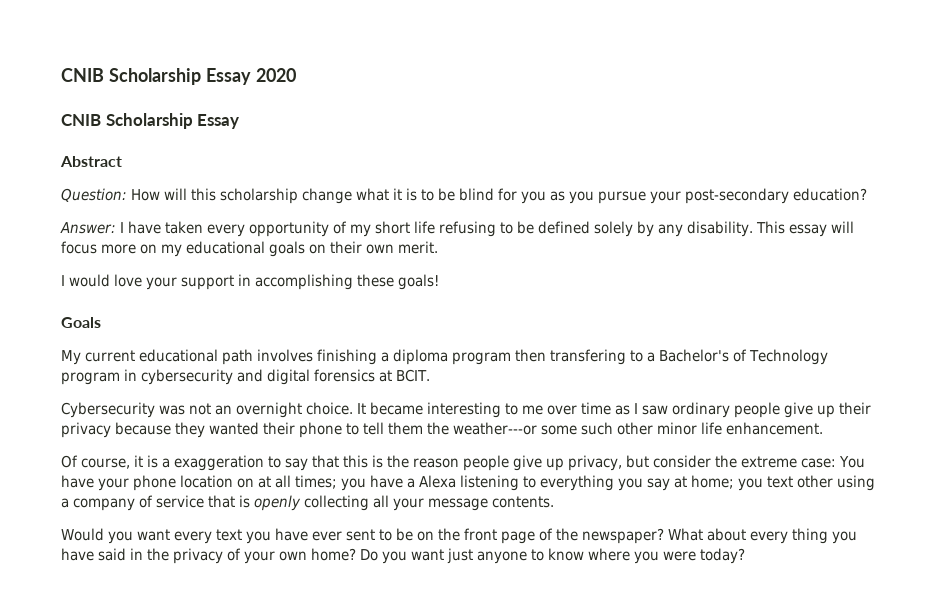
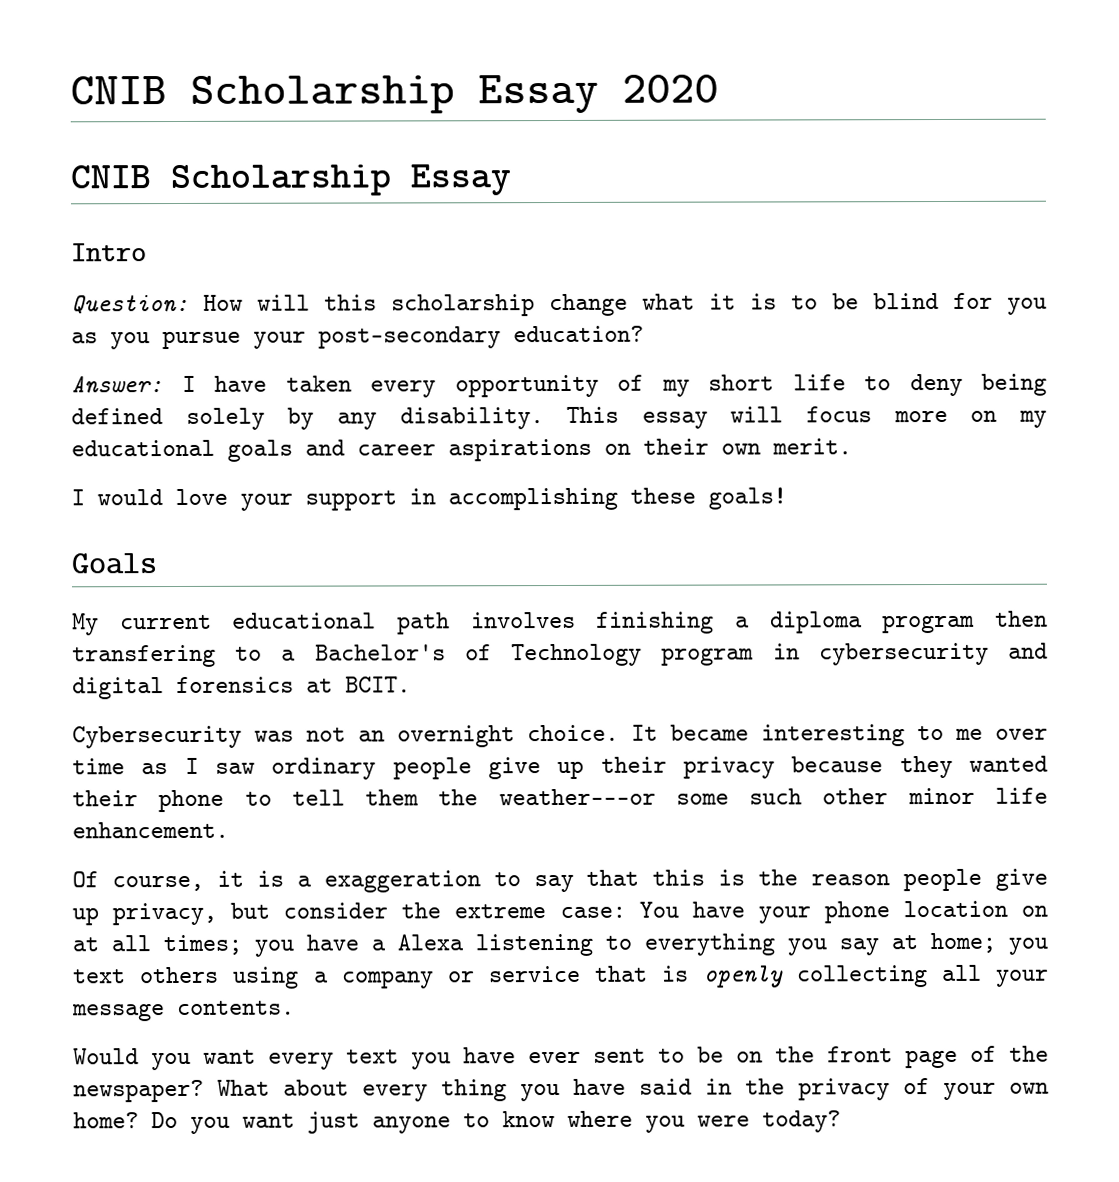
[60,156,122,167] Abstract -> [71,243,147,262] Intro
[439,221,534,237] refusing to be -> [864,373,1047,397] to deny being
(305, 249) none -> [305,438,592,462] and career aspirations
[797,475,833,488] other -> [139,966,220,984] others
[139,495,153,508] of -> [446,971,475,983] or

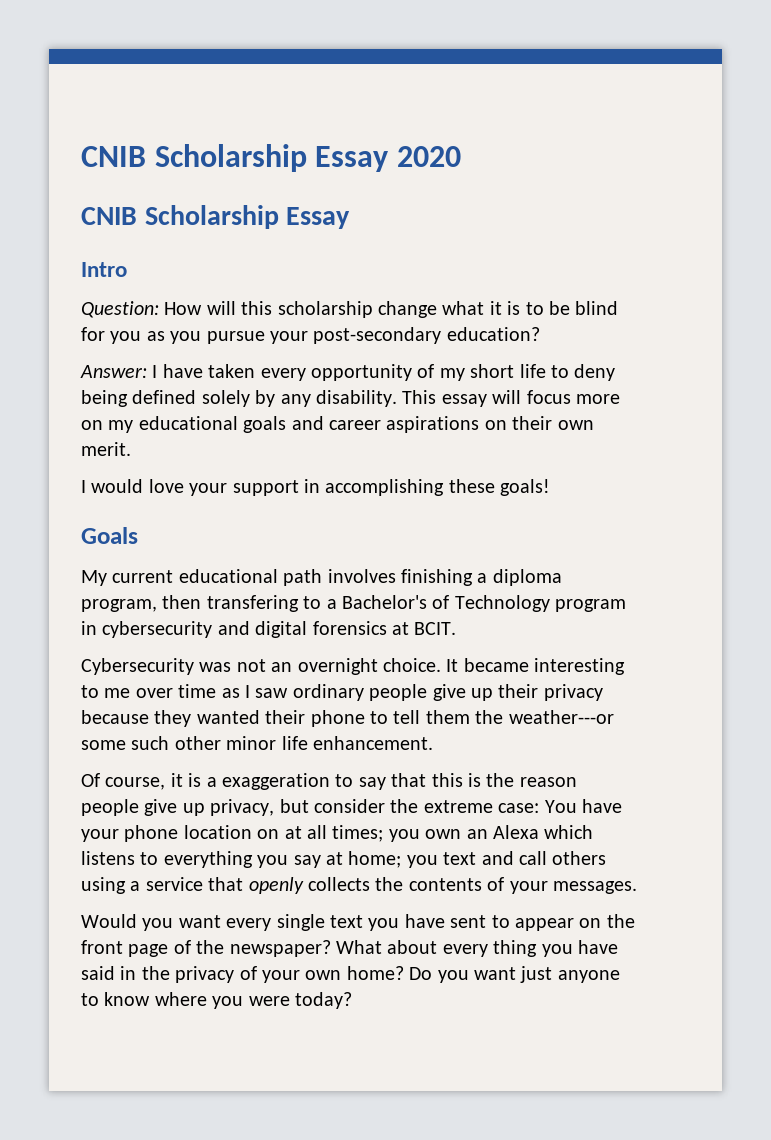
[882,614,976,634] program -> [81,599,157,612] program,
[306,933,593,957] have a Alexa listening -> [425,825,594,839] [81,851,135,865] own an Alexa which listens
(126, 976) none -> [481,851,547,865] and call
[340,964,1049,989] [72,1000,295,1022] company or service that is openly collecting all your message contents. -> [145,877,637,894] service that openly collects the contents of your messages.
(334, 1061) none -> [276,914,325,931] single
[528,1051,581,1064] ever -> (445, 921) none
[697,1046,724,1063] be -> [514,918,574,931] appear

